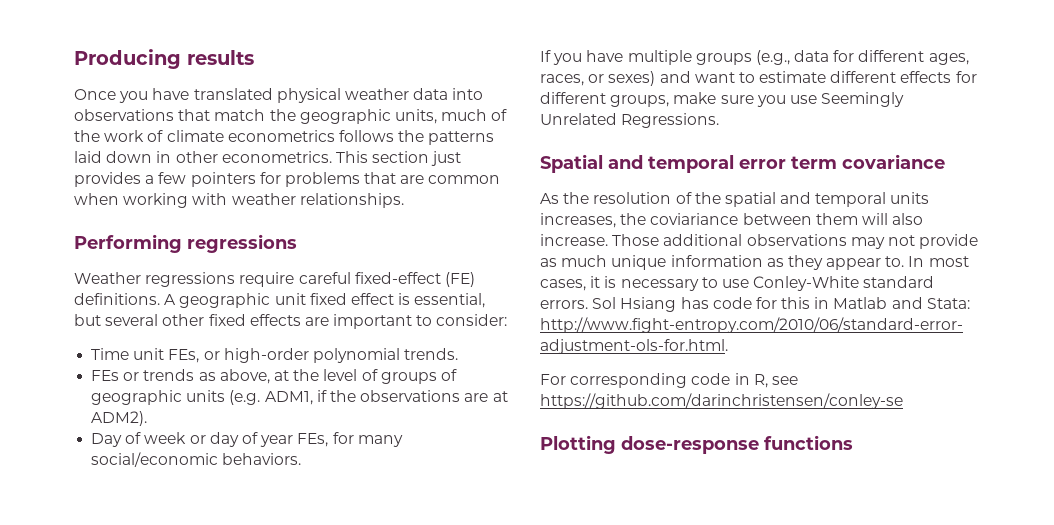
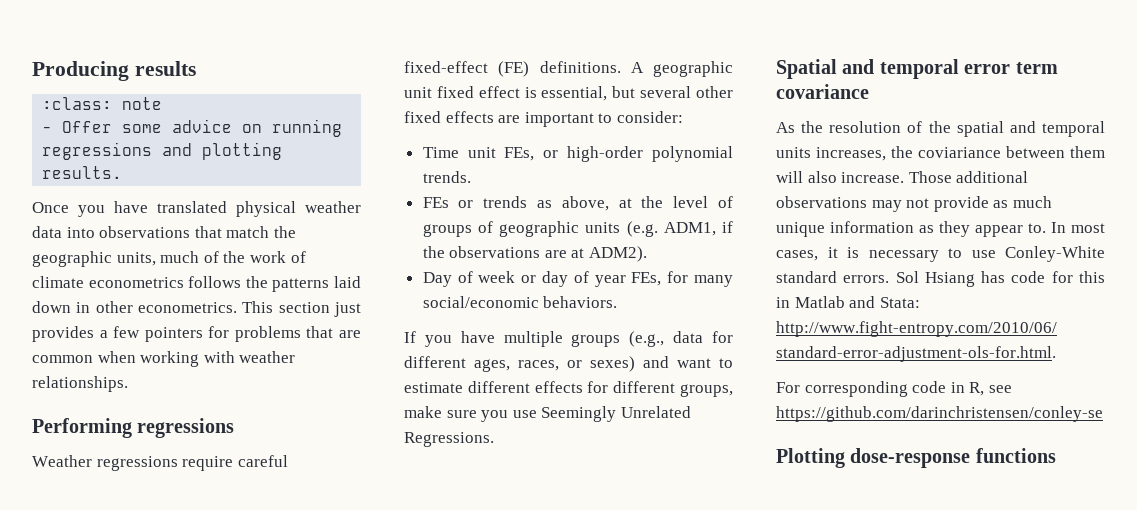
(254, 57) none -> [42,97,163,110] [42,119,343,137] [42,142,283,160] [42,166,123,179] // :class: note // - Offer some advice on running regressions and plotting results.

